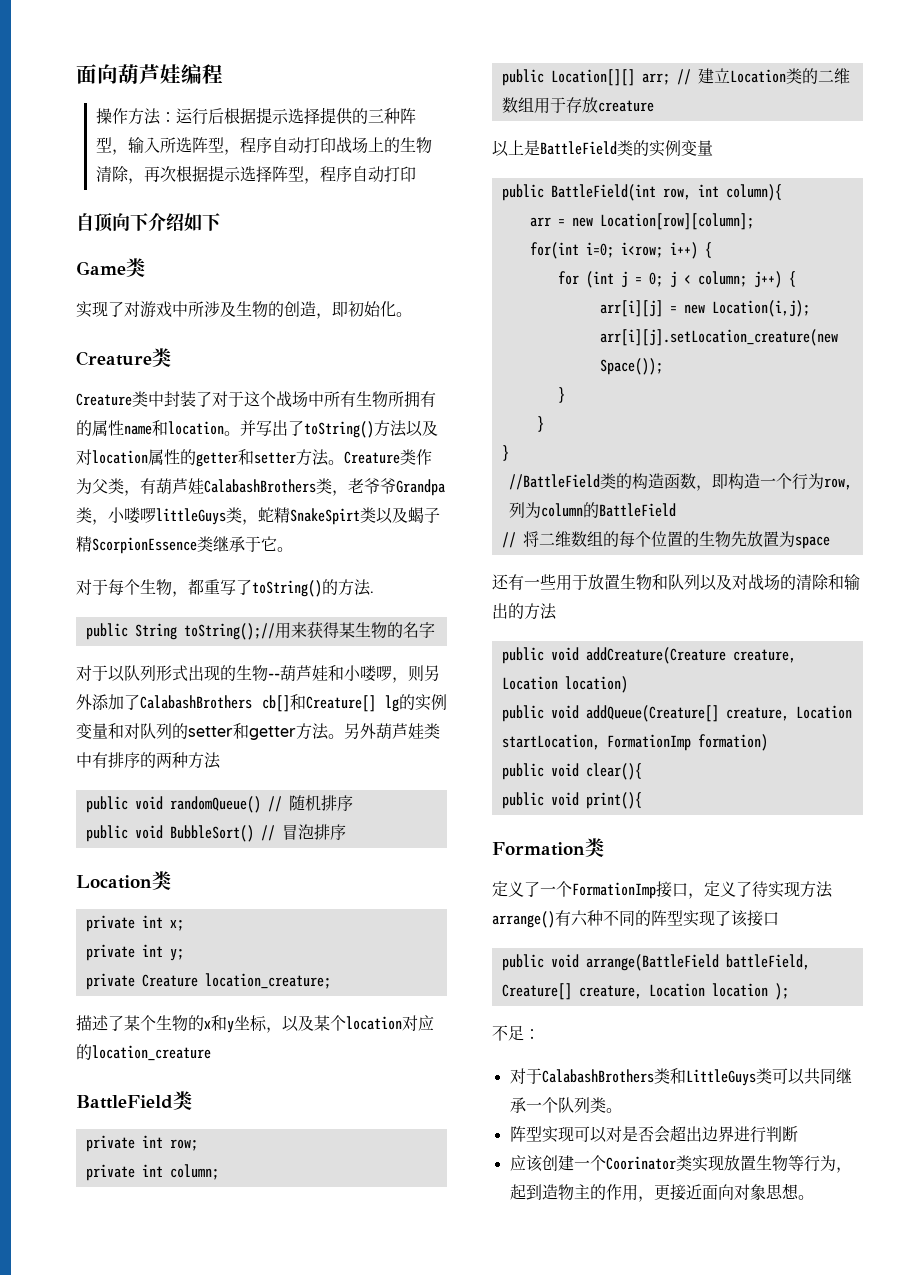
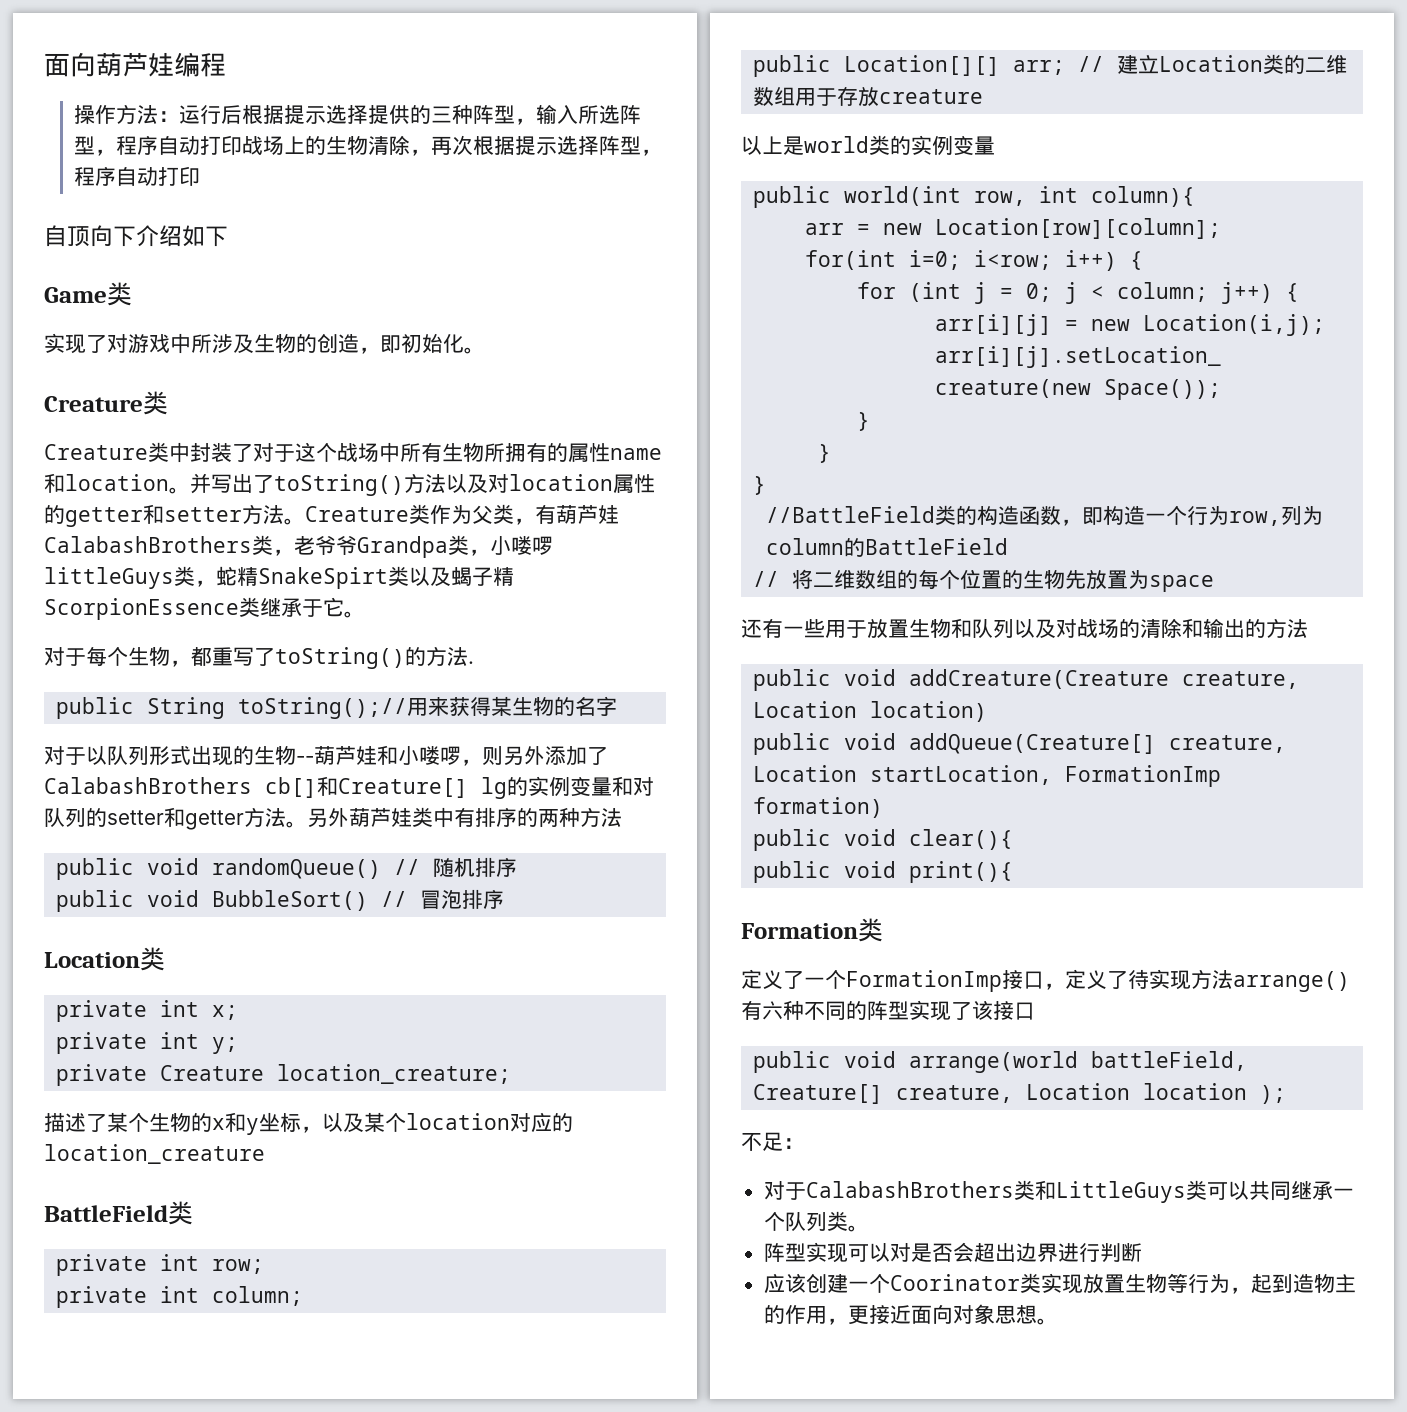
[540,141,617,155] BattleField -> [804,136,869,153] world
[550,184,656,201] BattleField(int -> [844,186,962,206] world(int
[585,954,719,971] arrange(BattleField -> [909,1051,1079,1073] arrange(world

